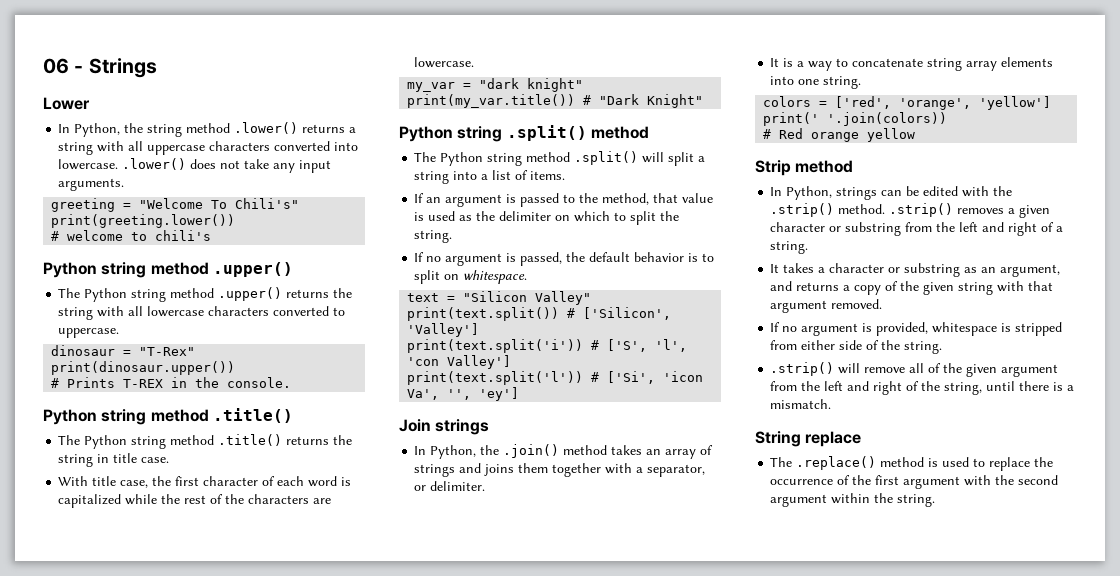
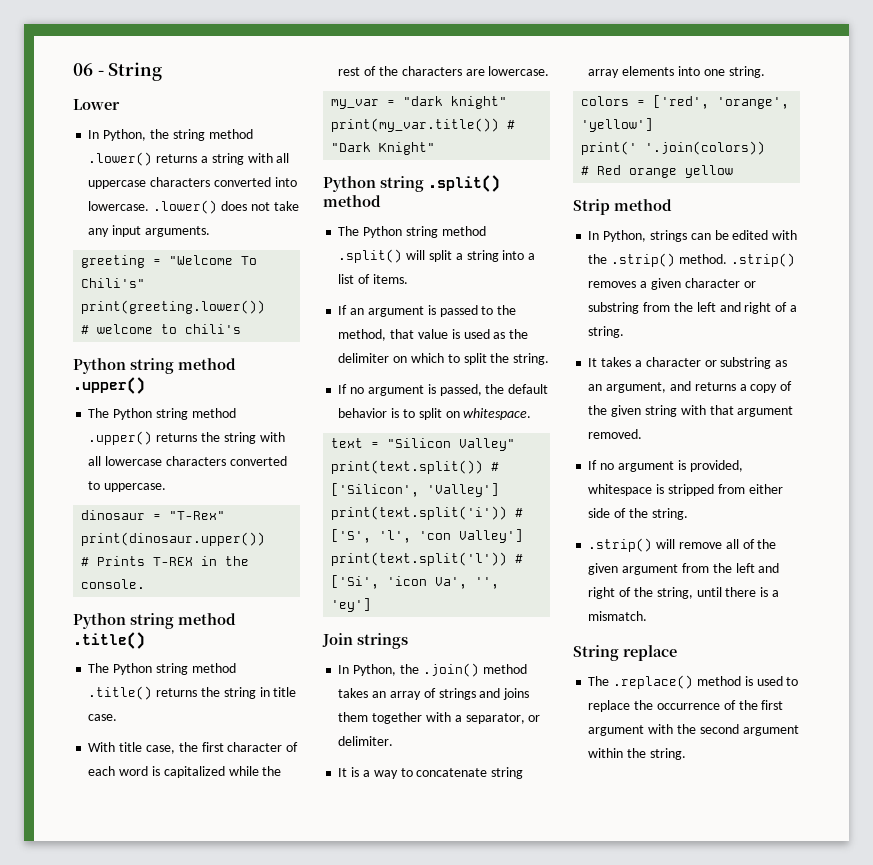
[88,58,157,78] Strings -> [108,62,163,81] String

